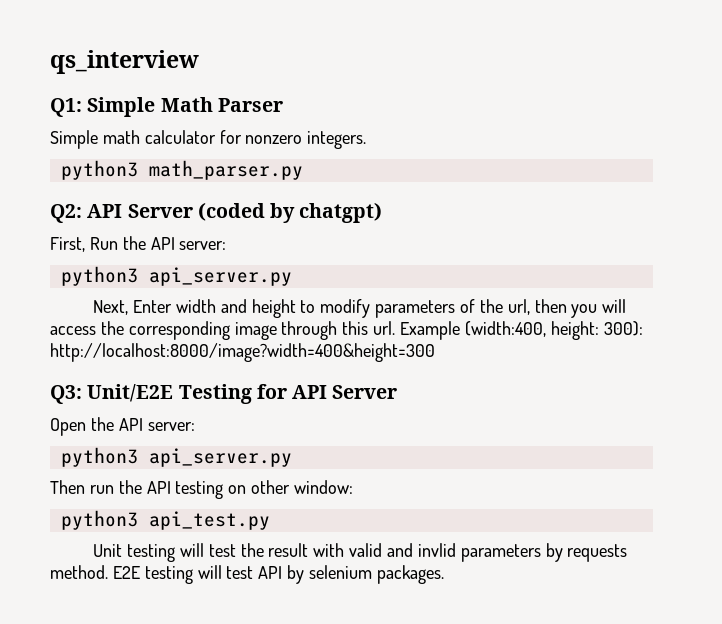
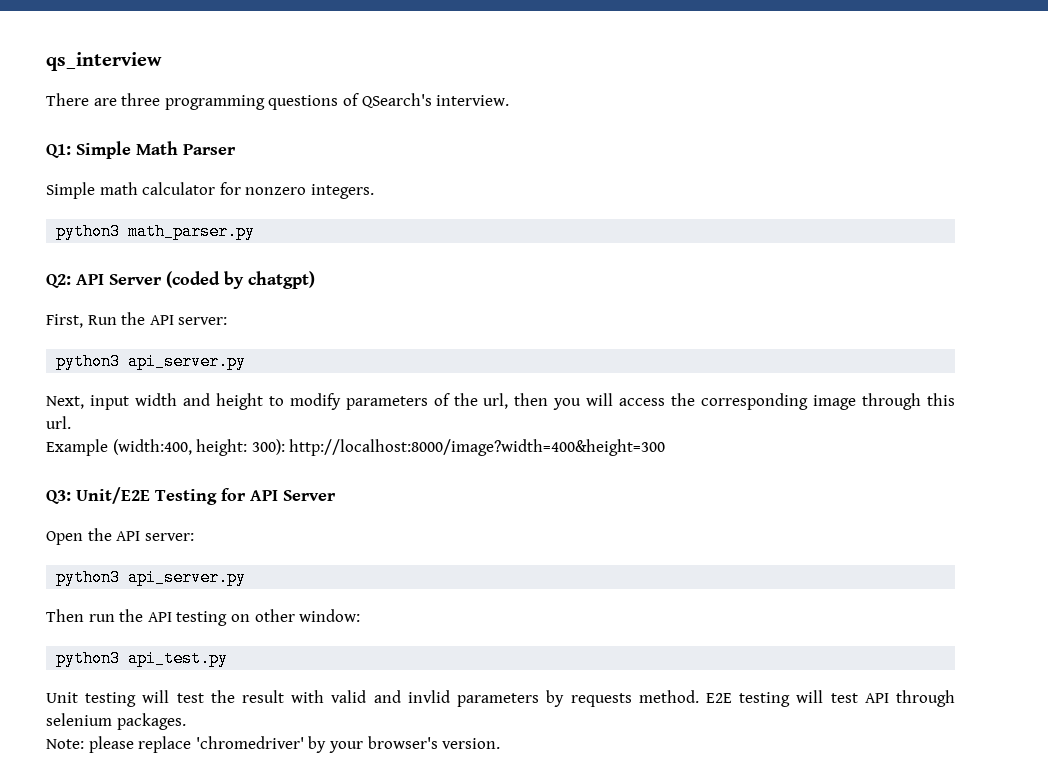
(199, 62) none -> [46,93,510,110] // There are three programming questions of QSearch's interview.
[132,300,172,313] Enter -> [89,395,129,410] input
(396, 328) none -> (71, 422) //
[287,565,305,584] by -> [896,690,956,707] through
(444, 574) none -> [46,736,501,753] // Note: please replace 'chromedriver' by your browser's version.

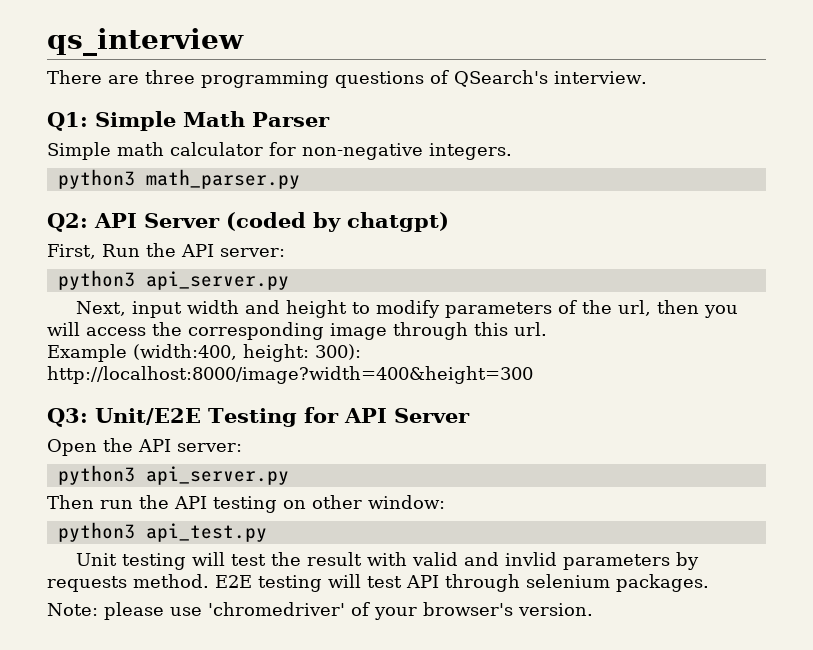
[245,187,307,195] nonzero -> [302,143,423,160] non-negative
[138,736,327,753] replace 'chromedriver' by -> [170,602,370,616] use 'chromedriver' of

